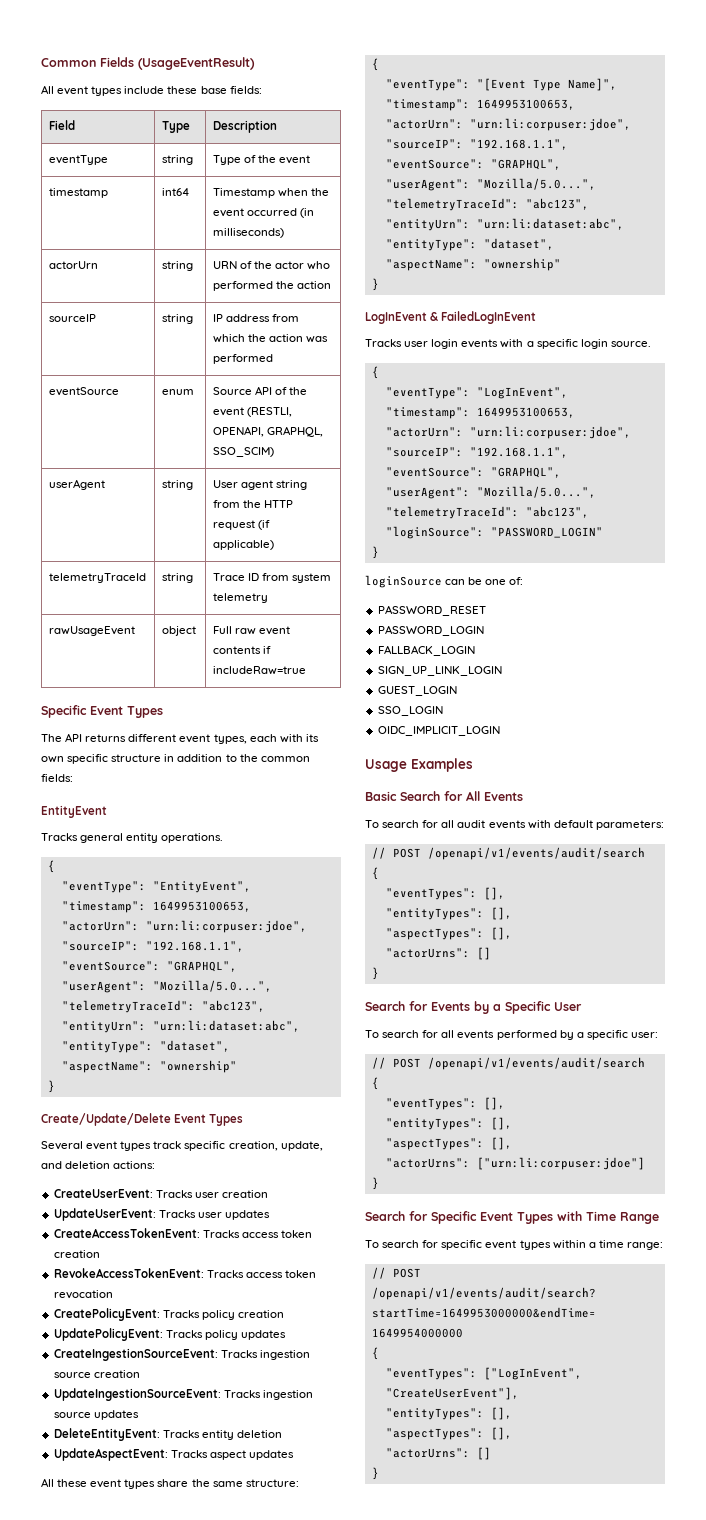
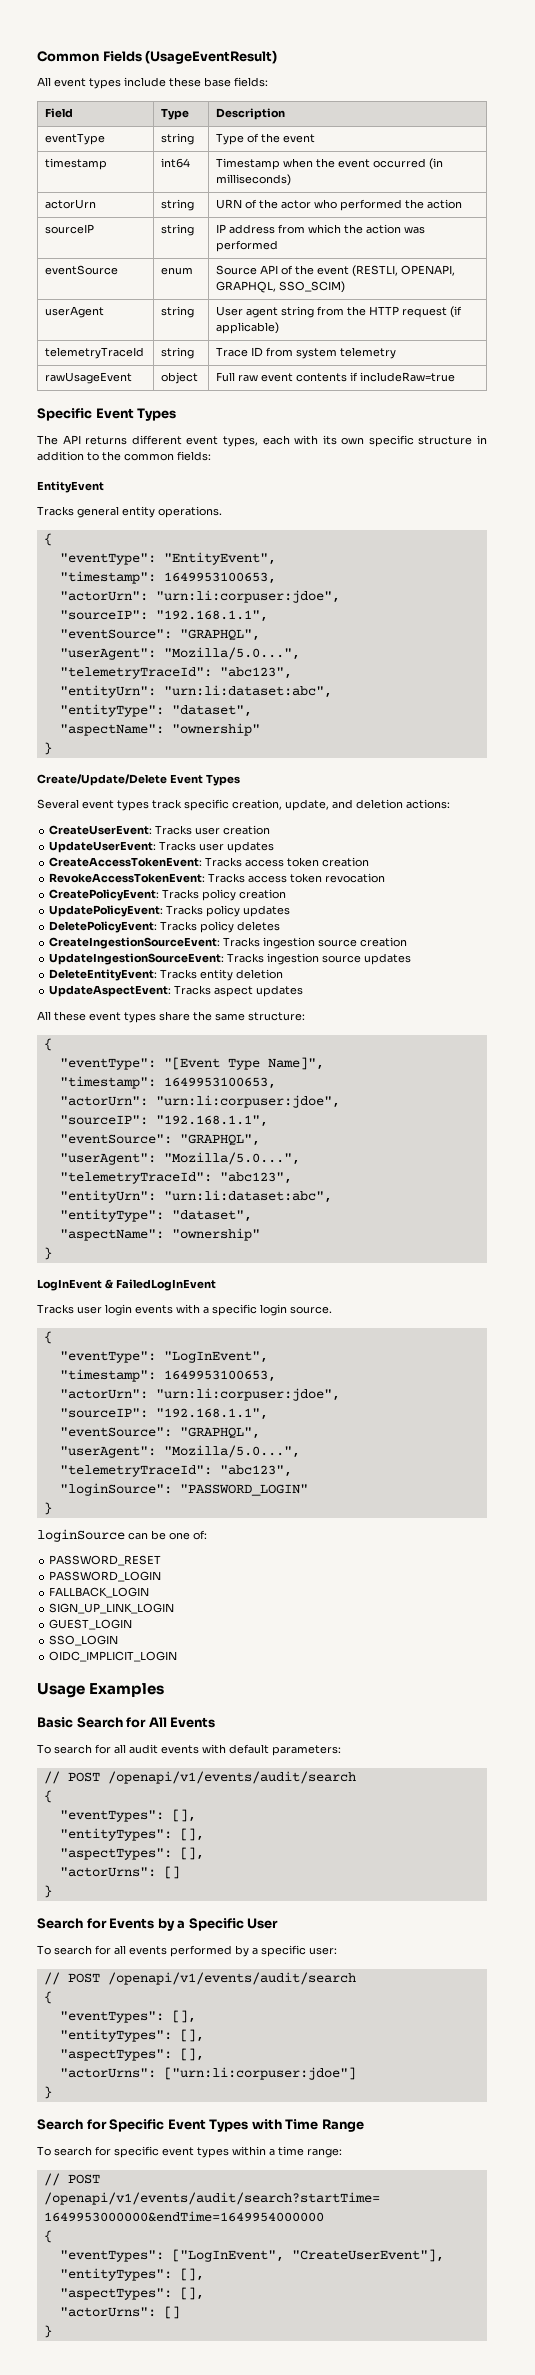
(286, 1335) none -> [49,921,281,933] // DeletePolicyEvent: Tracks policy deletes

